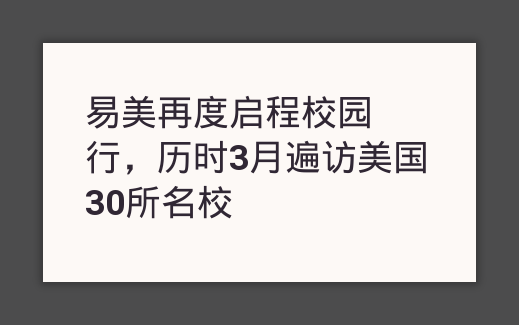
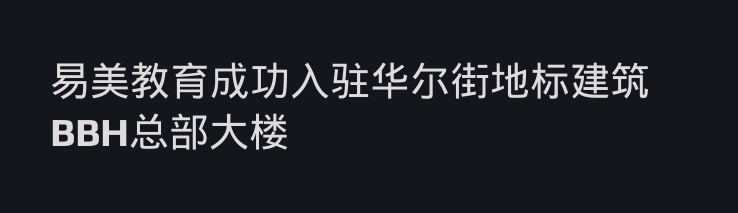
[157,95,373,129] [85,140,429,175] [85,185,233,219] 再度启程校园行，历时3月遍访美国30所名校 -> [130,62,650,99] [50,113,289,150] 教育成功入驻华尔街地标建筑BBH总部大楼

